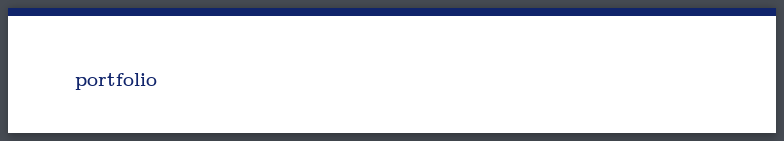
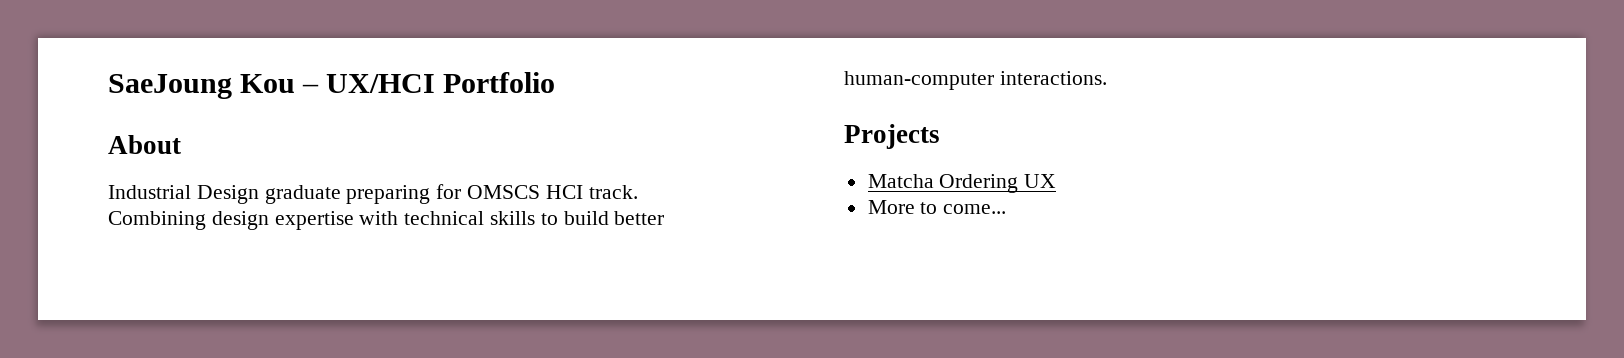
[75,73,157,90] portfolio -> [108,72,556,99] [108,135,181,154] [108,184,638,204] [108,211,665,230] [844,71,1107,90] [844,124,940,149] [867,174,1057,193] [867,200,1007,214] SaeJoung Kou – UX/HCI Portfolio // About // Industrial Design graduate preparing for OMSCS HCI track. // Combining design expertise with technical skills to build better human-computer interactions. // Projects // Matcha Ordering UX // More to come...

